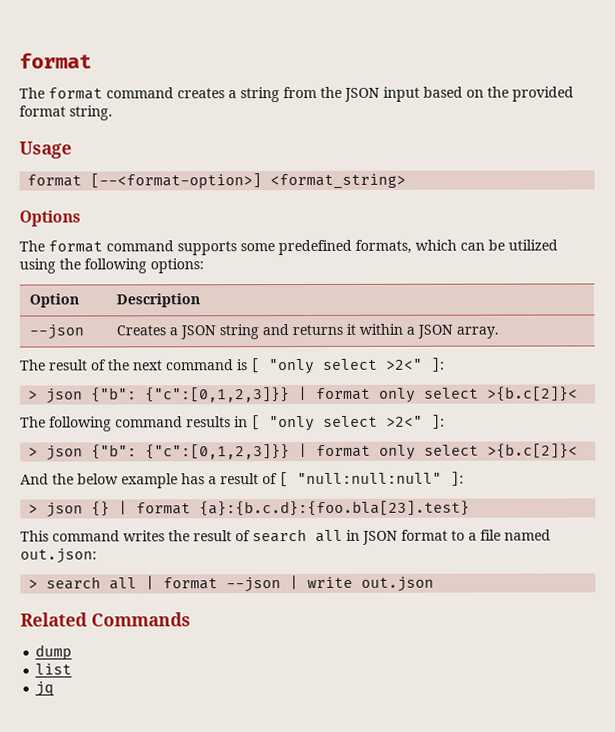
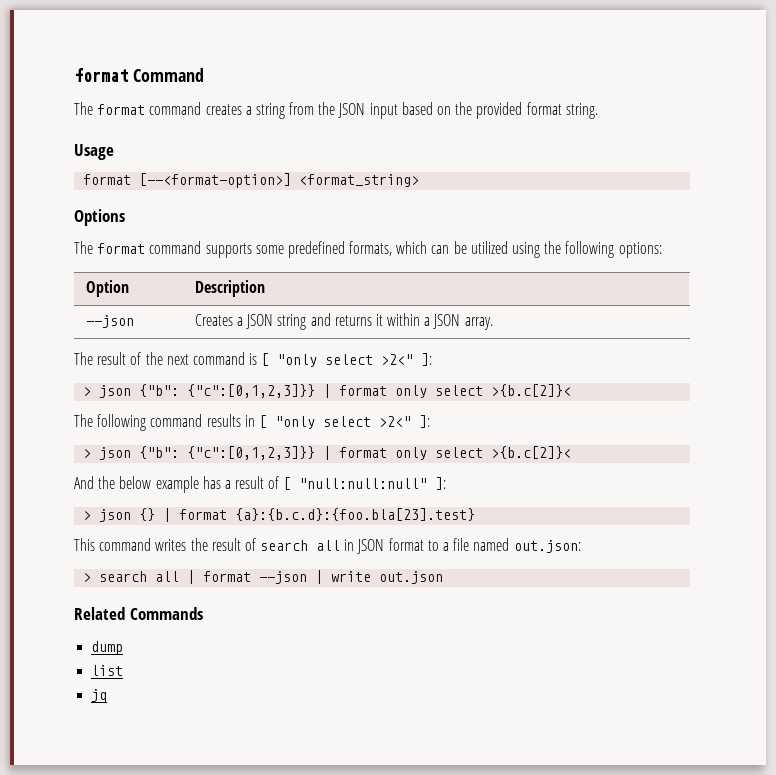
[19,52,92,69] format -> [74,68,204,82] format Command

